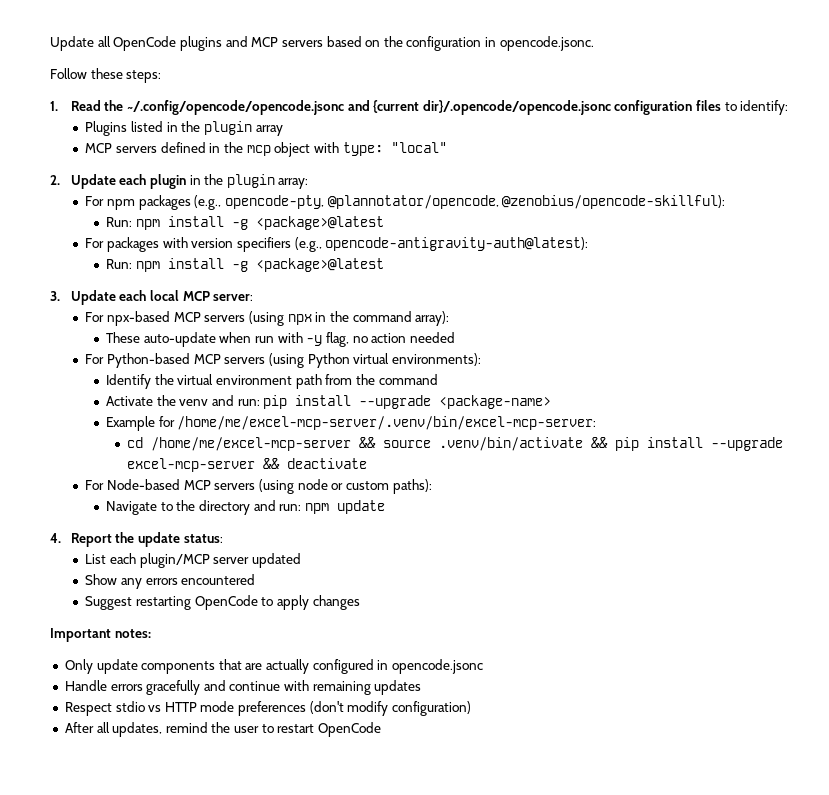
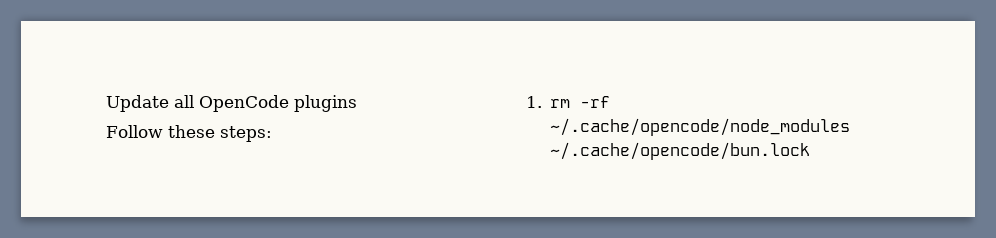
[225,36,594,51] [50,68,162,83] [50,100,789,115] [85,121,283,136] [85,142,447,157] [50,174,309,189] [85,195,726,210] [106,216,384,230] [85,237,589,252] [106,258,384,272] [50,290,254,305] [85,311,450,326] [106,332,455,347] [85,353,481,368] [106,374,438,389] [106,395,552,409] [106,416,597,431] [126,437,783,451] [126,458,367,472] [85,479,432,494] [106,500,385,515] [50,532,223,547] [85,553,302,568] [85,574,256,589] [85,595,360,610] [50,628,151,642] [64,659,484,674] [64,680,422,695] [64,701,472,716] [64,722,382,737] and MCP servers based on the configuration in opencode.jsonc. // Follow these steps: // 1. Read the ~/.config/opencode/opencode.jsonc and {current dir}/.opencode/opencode.jsonc configuration files to identify: // Plugins listed in the plugin array // MCP servers defined in the mcp object with type: "local" // 2. Update each plugin in the plugin array: // For npm packages (e.g., opencode-pty, @plannotator/opencode, @zenobius/opencode-skillful): // Run: npm install -g <package>@latest // For packages with version specifiers (e.g., opencode-antigravity-auth@latest): // Run: npm install -g <package>@latest // 3. Update each local MCP server: // For npx-based MCP servers (using npx in the command array): // These auto-update when run with -y flag, no action needed // For Python-based MCP servers (using Python virtual environments): // Identify the virtual environment path from the command // Activate the venv and run: pip install --upgrade <package-name> // Example for /home/me/excel-mcp-server/.venv/bin/excel-mcp-server: // cd /home/me/excel-mcp-server && source .venv/bin/activate && pip install --upgrade excel-mcp-server && deactivate // For Node-based MCP servers (using node or custom paths): // Navigate to the directory and run: npm update // 4. Report the update status: // List each plugin/MCP server updated // Show any errors encountered // Suggest restarting OpenCode to apply changes // Important notes: // Only update components that are actually configured in opencode.jsonc // Handle errors gracefully and continue with remaining updates // Respect stdio vs HTTP mode preferences (don't modify configuration) // After all updates, remind the user to restart OpenCode -> [106,125,272,142] [526,96,611,108] [550,118,851,136] [550,142,811,160] // Follow these steps: // 1. rm -rf ~/.cache/opencode/node_modules ~/.cache/opencode/bun.lock

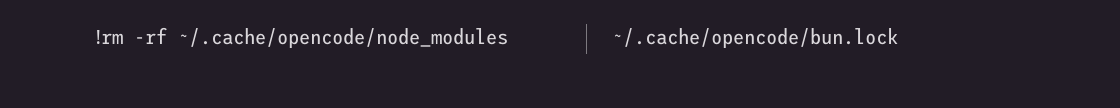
[106,95,357,112] [106,125,272,142] [526,96,571,108] Update all OpenCode plugins // Follow these steps: // 1. rm -> [95,30,123,44] !rm

